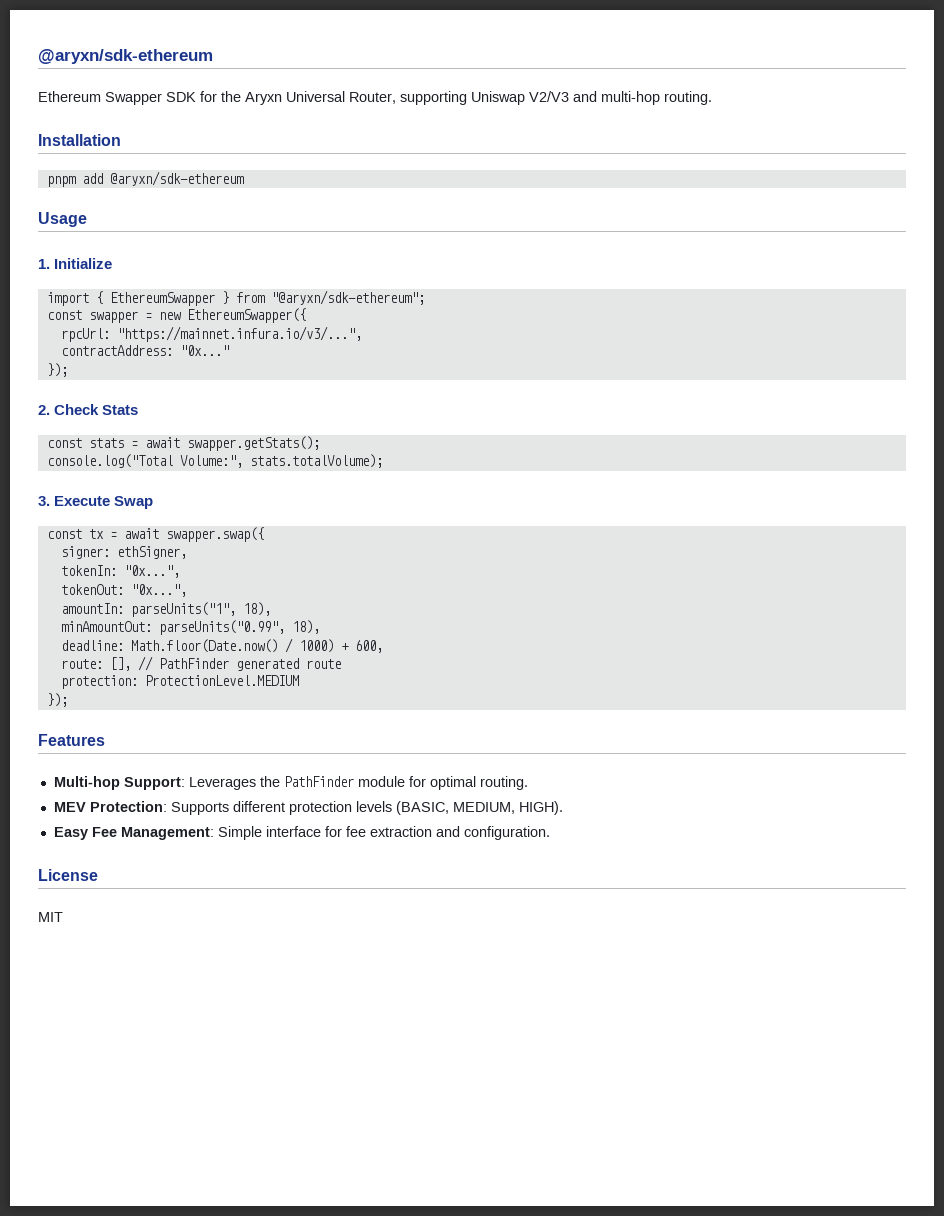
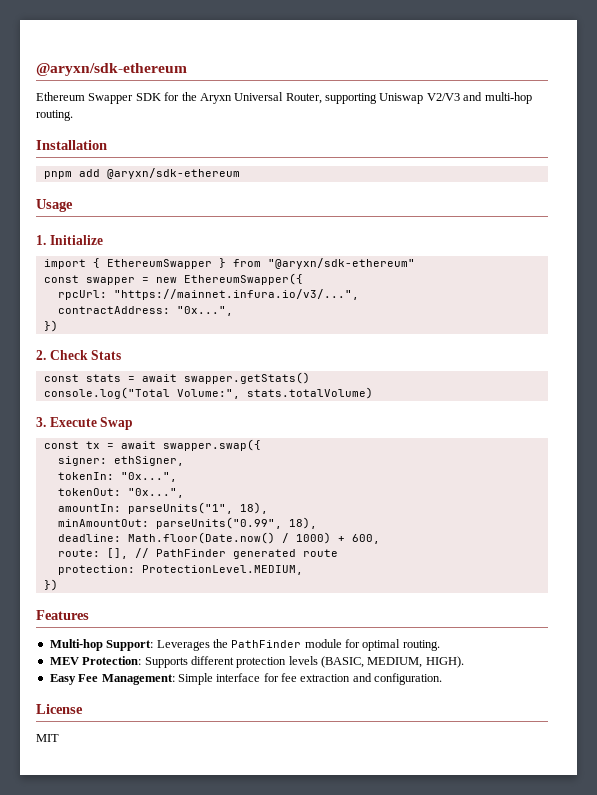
[270,290,425,305] "@aryxn/sdk-ethereum"; -> [267,258,415,269] "@aryxn/sdk-ethereum"
[179,345,229,356] [46,363,68,377] "0x..." // }); -> [176,306,233,316] [43,320,58,332] "0x...", // })
[186,436,320,451] swapper.getStats(); -> [183,372,310,384] swapper.getStats()
[249,454,383,468] stats.totalVolume); -> [246,387,373,399] stats.totalVolume)
[144,675,299,686] [46,693,68,707] ProtectionLevel.MEDIUM // }); -> [141,565,303,575] [43,579,58,591] ProtectionLevel.MEDIUM, // })

